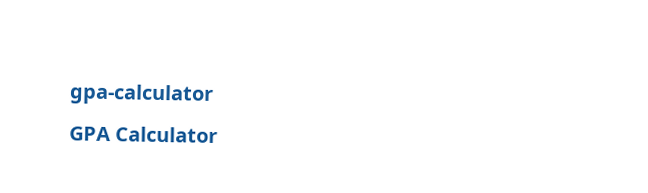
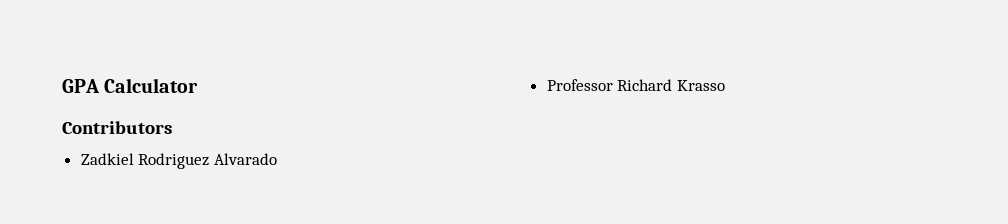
[69,83,214,106] gpa-calculator // -> (62, 86) none
(219, 135) none -> [62,121,172,134] [80,153,277,169] [546,79,725,91] // Contributors // Zadkiel Rodriguez Alvarado // Professor Richard Krasso

